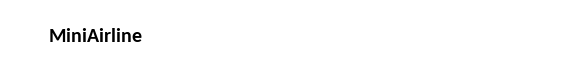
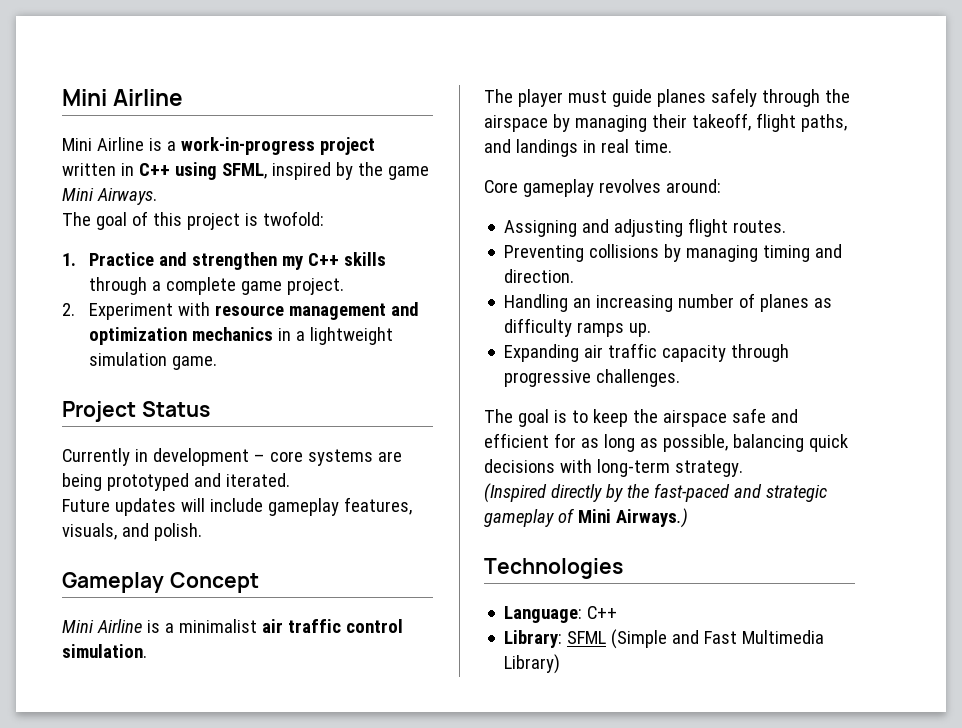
[49,28,142,42] MiniAirline -> [62,89,184,106] [62,137,375,155] [62,162,429,180] [62,188,157,205] [62,211,324,230] [62,252,386,270] [88,277,344,295] [62,302,419,320] [88,327,393,345] [88,352,217,370] [62,401,210,422] [62,448,402,466] [62,473,290,491] [62,497,412,516] [62,523,202,541] [62,572,259,593] [62,619,403,633] [62,644,147,658] [484,88,850,107] [484,113,847,132] [484,139,672,157] [484,179,721,197] [504,218,787,237] [504,244,843,262] [504,269,575,283] [504,293,833,312] [504,318,652,337] [504,343,790,362] [504,369,681,387] [484,408,798,427] [484,433,848,452] [484,459,743,477] [484,483,827,503] [484,508,688,528] [484,558,623,579] [504,606,618,623] [504,629,825,649] [504,654,561,674] Mini Airline // Mini Airline is a work-in-progress project written in C++ using SFML, inspired by the game Mini Airways. // The goal of this project is twofold: // 1. Practice and strengthen my C++ skills through a complete game project. // 2. Experiment with resource management and optimization mechanics in a lightweight simulation game. // Project Status // Currently in development – core systems are being prototyped and iterated. // Future updates will include gameplay features, visuals, and polish. // Gameplay Concept // Mini Airline is a minimalist air traffic control simulation. // The player must guide planes safely through the airspace by managing their takeoff, flight paths, and landings in real time. // Core gameplay revolves around: // Assigning and adjusting flight routes. // Preventing collisions by managing timing and direction. // Handling an increasing number of planes as difficulty ramps up. // Expanding air traffic capacity through progressive challenges. // The goal is to keep the airspace safe and efficient for as long as possible, balancing quick decisions with long-term strategy. // (Inspired directly by the fast-paced and strategic gameplay of Mini Airways.) // Technologies // Language: C++ // Library: SFML (Simple and Fast Multimedia Library)

